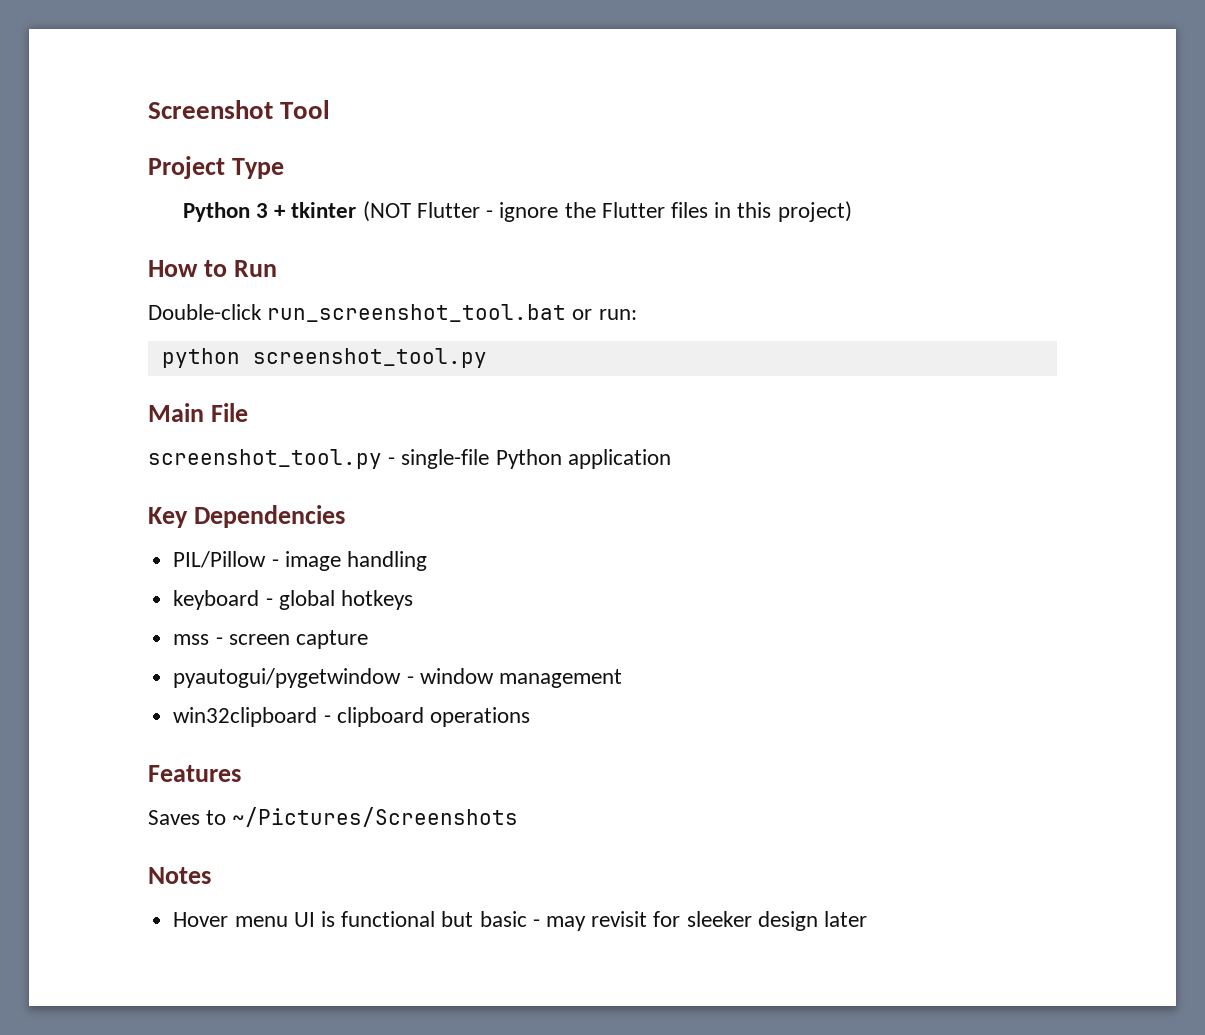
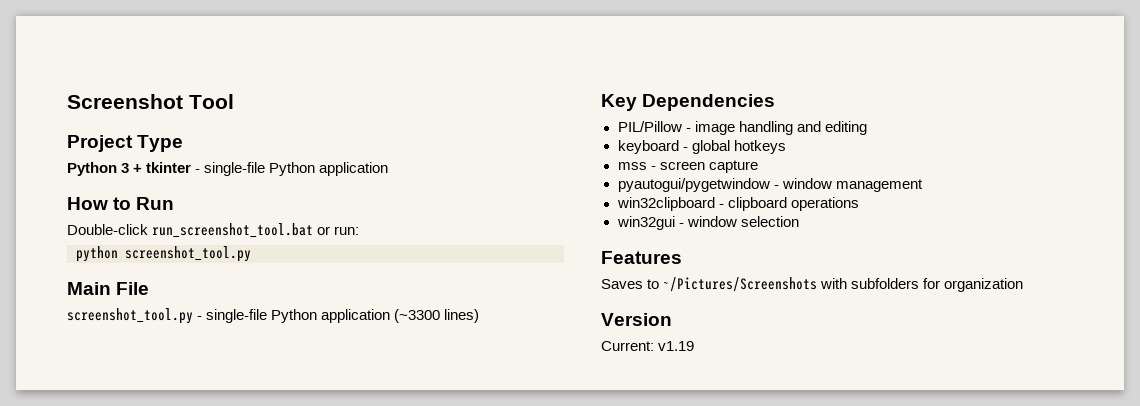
[362,201,852,222] (NOT Flutter - ignore the Flutter files in this project) -> [195,162,389,176] - single-file Python application
(671, 459) none -> [394,309,480,323] (~3300 lines)
(427, 561) none -> [796,121,867,135] and editing
(530, 717) none -> [616,216,799,230] // win32gui - window selection
[148,867,211,884] [173,911,868,931] // Notes // Hover menu UI is functional but basic - may revisit for sleeker design later -> [820,278,1024,292] [601,313,672,326] [601,341,695,351] with subfolders for organization // Version // Current: v1.19

